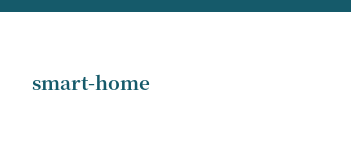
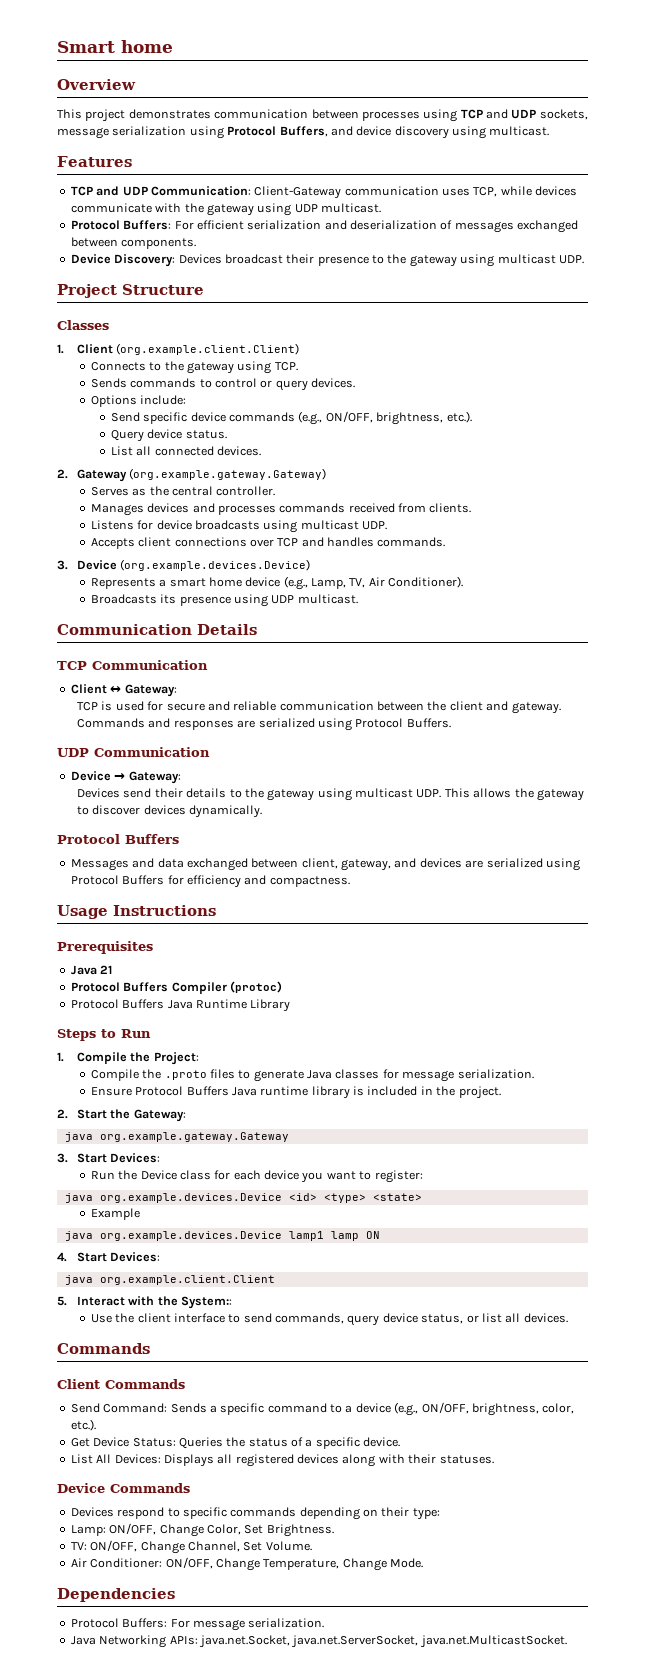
[32,74,150,90] smart-home -> [57,40,173,53] [57,79,136,90] [57,109,588,122] [57,126,550,139] [57,156,132,167] [70,186,578,199] [70,203,381,216] [70,220,579,233] [70,237,197,249] [70,254,584,267] [57,284,204,298] [57,320,109,330] [57,343,300,355] [90,361,298,374] [90,378,356,391] [90,395,187,407] [110,411,472,425] [110,429,227,442] [110,446,262,456] [57,468,327,482] [90,486,276,496] [90,503,472,516] [90,520,388,533] [90,537,446,549] [57,559,311,571] [90,576,464,590] [90,594,358,607] [57,624,257,635] [57,660,208,670] [70,684,177,697] [77,701,561,714] [77,718,451,731] [57,747,210,757] [70,771,181,784] [77,788,584,801] [77,805,263,818] [57,834,179,844] [70,858,580,871] [70,875,350,888] [57,905,216,919] [57,941,153,954] [70,965,113,975] [70,981,282,994] [70,999,291,1012] [57,1029,151,1041] [57,1052,199,1065] [90,1069,534,1082] [90,1086,501,1099] [57,1109,186,1122] [64,1132,289,1142] [57,1153,161,1163] [90,1170,423,1183] [64,1193,422,1203] [90,1208,140,1220] [64,1231,380,1241] [57,1252,161,1262] [64,1275,275,1285] [57,1296,233,1309] [90,1313,568,1326] [57,1343,150,1354] [57,1379,185,1389] [70,1402,575,1416] [70,1419,96,1431] [70,1437,401,1449] [70,1454,494,1467] [57,1483,190,1493] [70,1507,440,1520] [70,1523,334,1537] [70,1540,312,1554] [70,1557,423,1571] [57,1588,175,1602] [70,1618,325,1631] [70,1635,567,1648] Smart home // Overview // This project demonstrates communication between processes using TCP and UDP sockets, message serialization using Protocol Buffers, and device discovery using multicast. // Features // TCP and UDP Communication: Client-Gateway communication uses TCP, while devices communicate with the gateway using UDP multicast. // Protocol Buffers: For efficient serialization and deserialization of messages exchanged between components. // Device Discovery: Devices broadcast their presence to the gateway using multicast UDP. // Project Structure // Classes // 1. Client (org.example.client.Client) // Connects to the gateway using TCP. // Sends commands to control or query devices. // Options include: // Send specific device commands (e.g., ON/OFF, brightness, etc.). // Query device status. // List all connected devices. // 2. Gateway (org.example.gateway.Gateway) // Serves as the central controller. // Manages devices and processes commands received from clients. // Listens for device broadcasts using multicast UDP. // Accepts client connections over TCP and handles commands. // 3. Device (org.example.devices.Device) // Represents a smart home device (e.g., Lamp, TV, Air Conditioner). // Broadcasts its presence using UDP multicast. // Communication Details // TCP Communication // Client ↔ Gateway: // TCP is used for secure and reliable communication between the client and gateway. Commands and responses are serialized using Protocol Buffers. // UDP Communication // Device → Gateway: // Devices send their details to the gateway using multicast UDP. This allows the gateway to discover devices dynamically. // Protocol Buffers // Messages and data exchanged between client, gateway, and devices are serialized using Protocol Buffers for efficiency and compactness. // Usage Instructions // Prerequisites // Java 21 // Protocol Buffers Compiler (protoc) // Protocol Buffers Java Runtime Library // Steps to Run // 1. Compile the Project: // Compile the .proto files to generate Java classes for message serialization. // Ensure Protocol Buffers Java runtime library is included in the project. // 2. Start the Gateway: // java org.example.gateway.Gateway // 3. Start Devices: // Run the Device class for each device you want to register: // java org.example.devices.Device <id> <type> <state> // Example // java org.example.devices.Device lamp1 lamp ON // 4. Start Devices: // java org.example.client.Client // 5. Interact with the System:: // Use the client interface to send commands, query device status, or list all devices. // Commands // Client Commands // Send Command: Sends a specific command to a device (e.g., ON/OFF, brightness, color, etc.). // Get Device Status: Queries the status of a specific device. // List All Devices: Displays all registered devices along with their statuses. // Device Commands // Devices respond to specific commands depending on their type: // Lamp: ON/OFF, Change Color, Set Brightness. // TV: ON/OFF, Change Channel, Set Volume. // Air Conditioner: ON/OFF, Change Temperature, Change Mode. // Dependencies // Protocol Buffers: For message serialization. // Java Networking APIs: java.net.Socket, java.net.ServerSocket, java.net.MulticastSocket.

